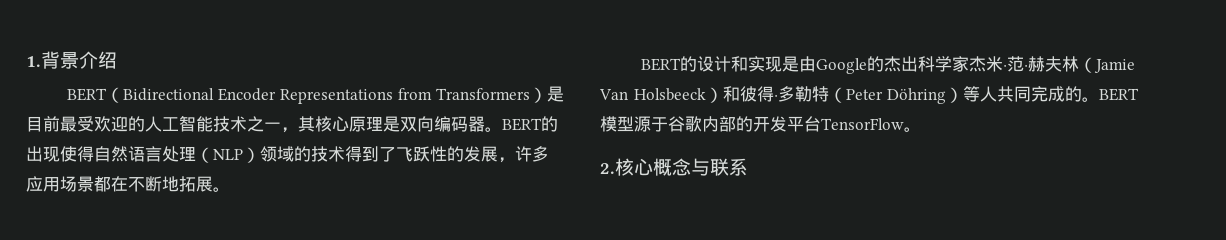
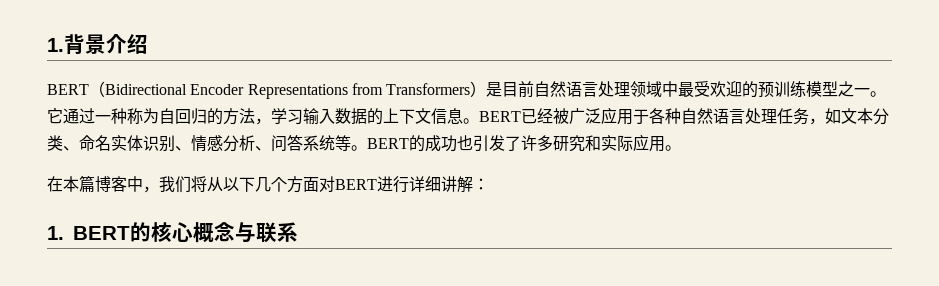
[60,115,558,133] [26,146,549,163] [26,176,230,192] [641,56,1136,74] [599,86,1139,104] [600,116,921,132] [600,163,615,174] 最受欢迎的人工智能技术之一，其核心原理是双向编码器。BERT的出现使得自然语言处理（NLP）领域的技术得到了飞跃性的发展，许多应用场景都在不断地拓展。 // BERT的设计和实现是由Google的杰出科学家杰米·范·赫夫林（Jamie Van Holsbeeck）和彼得·多勒特（Peter Döhring）等人共同完成的。BERT模型源于谷歌内部的开发平台TensorFlow。 // 2. -> [534,81,887,98] [47,107,889,125] [47,134,681,152] [47,175,489,193] [47,222,151,242] 自然语言处理领域中最受欢迎的预训练模型之一。它通过一种称为自回归的方法，学习输入数据的上下文信息。BERT已经被广泛应用于各种自然语言处理任务，如文本分类、命名实体识别、情感分析、问答系统等。BERT的成功也引发了许多研究和实际应用。 // 在本篇博客中，我们将从以下几个方面对BERT进行详细讲解： // 1. BERT的

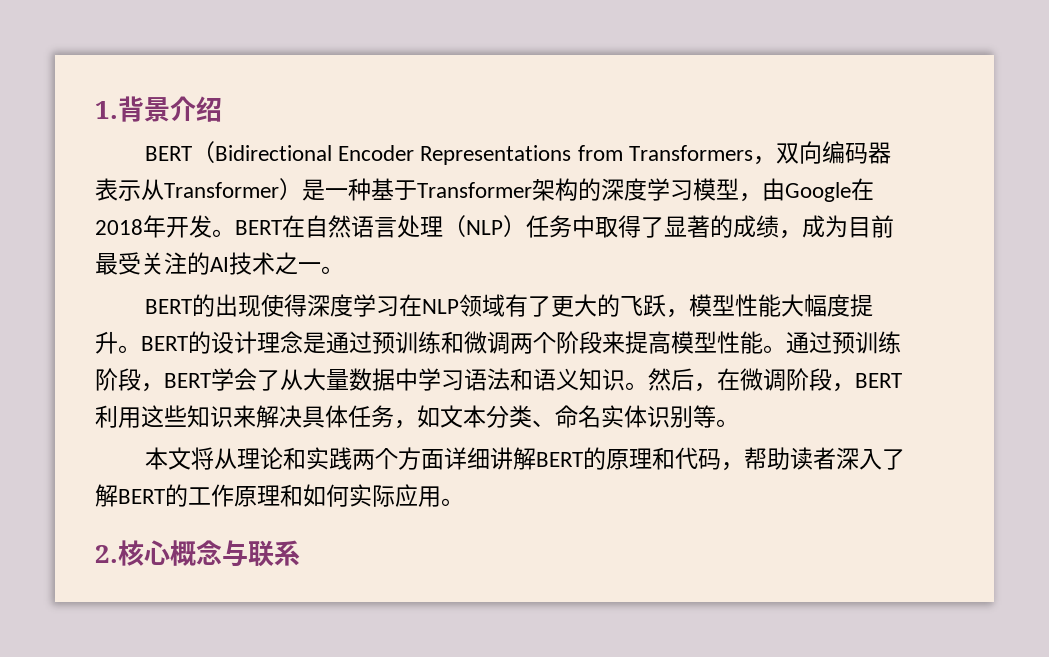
[470,81,887,98] [47,107,777,125] ）是目前自然语言处理领域中最受欢迎的预训练模型之一。它通过一种称为自回归的方法，学习输入数据的上下文信息。BERT已经被广泛应用于各种自然语言处理 -> [752,141,891,165] [95,178,874,202] [95,215,894,239] [95,252,344,275] [144,294,873,318] [95,331,901,354] [95,368,902,392] [95,405,348,428] ，双向编码器表示从Transformer）是一种基于Transformer架构的深度学习模型，由Google在2018年开发。BERT在自然语言处理（NLP）任务中取得了显著的成绩，成为目前最受关注的AI技术之一。 // BERT的出现使得深度学习在NLP领域有了更大的飞跃，模型性能大幅度提升。BERT的设计理念是通过预训练和微调两个阶段来提高模型性能。通过预训练阶段，BERT学会了从大量数据中学习语法和语义知识。然后，在微调阶段，BERT利用这些知识来解决具体
[175,134,681,152] [47,175,489,193] [47,222,151,242] 、情感分析、问答系统等。BERT的成功也引发了许多研究和实际应用。 // 在本篇博客中，我们将从以下几个方面对BERT进行详细讲解： // 1. BERT的 -> [693,405,739,428] [144,447,905,471] [95,484,464,507] [95,545,118,563] 等。 // 本文将从理论和实践两个方面详细讲解BERT的原理和代码，帮助读者深入了解BERT的工作原理和如何实际应用。 // 2.

